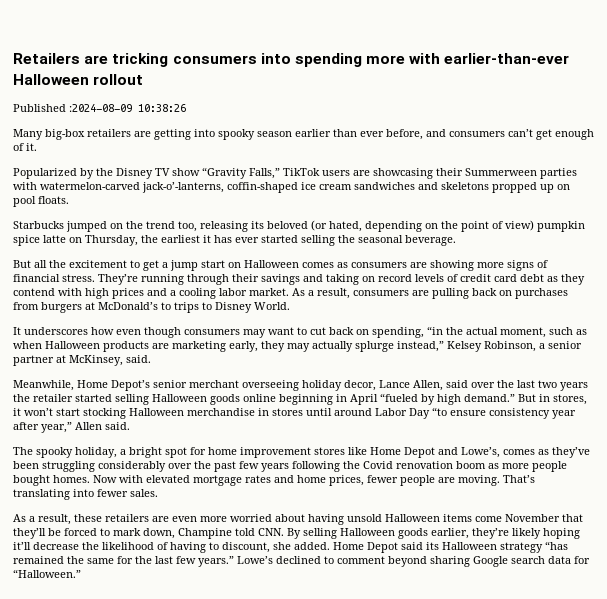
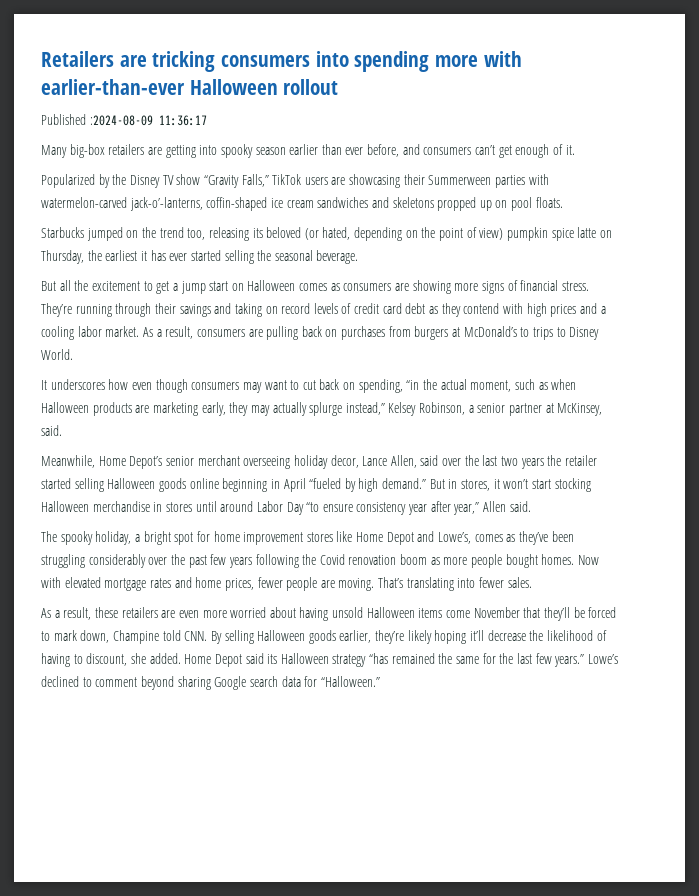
[138,104,186,112] 10:38:26 -> [158,115,207,126] 11:36:17

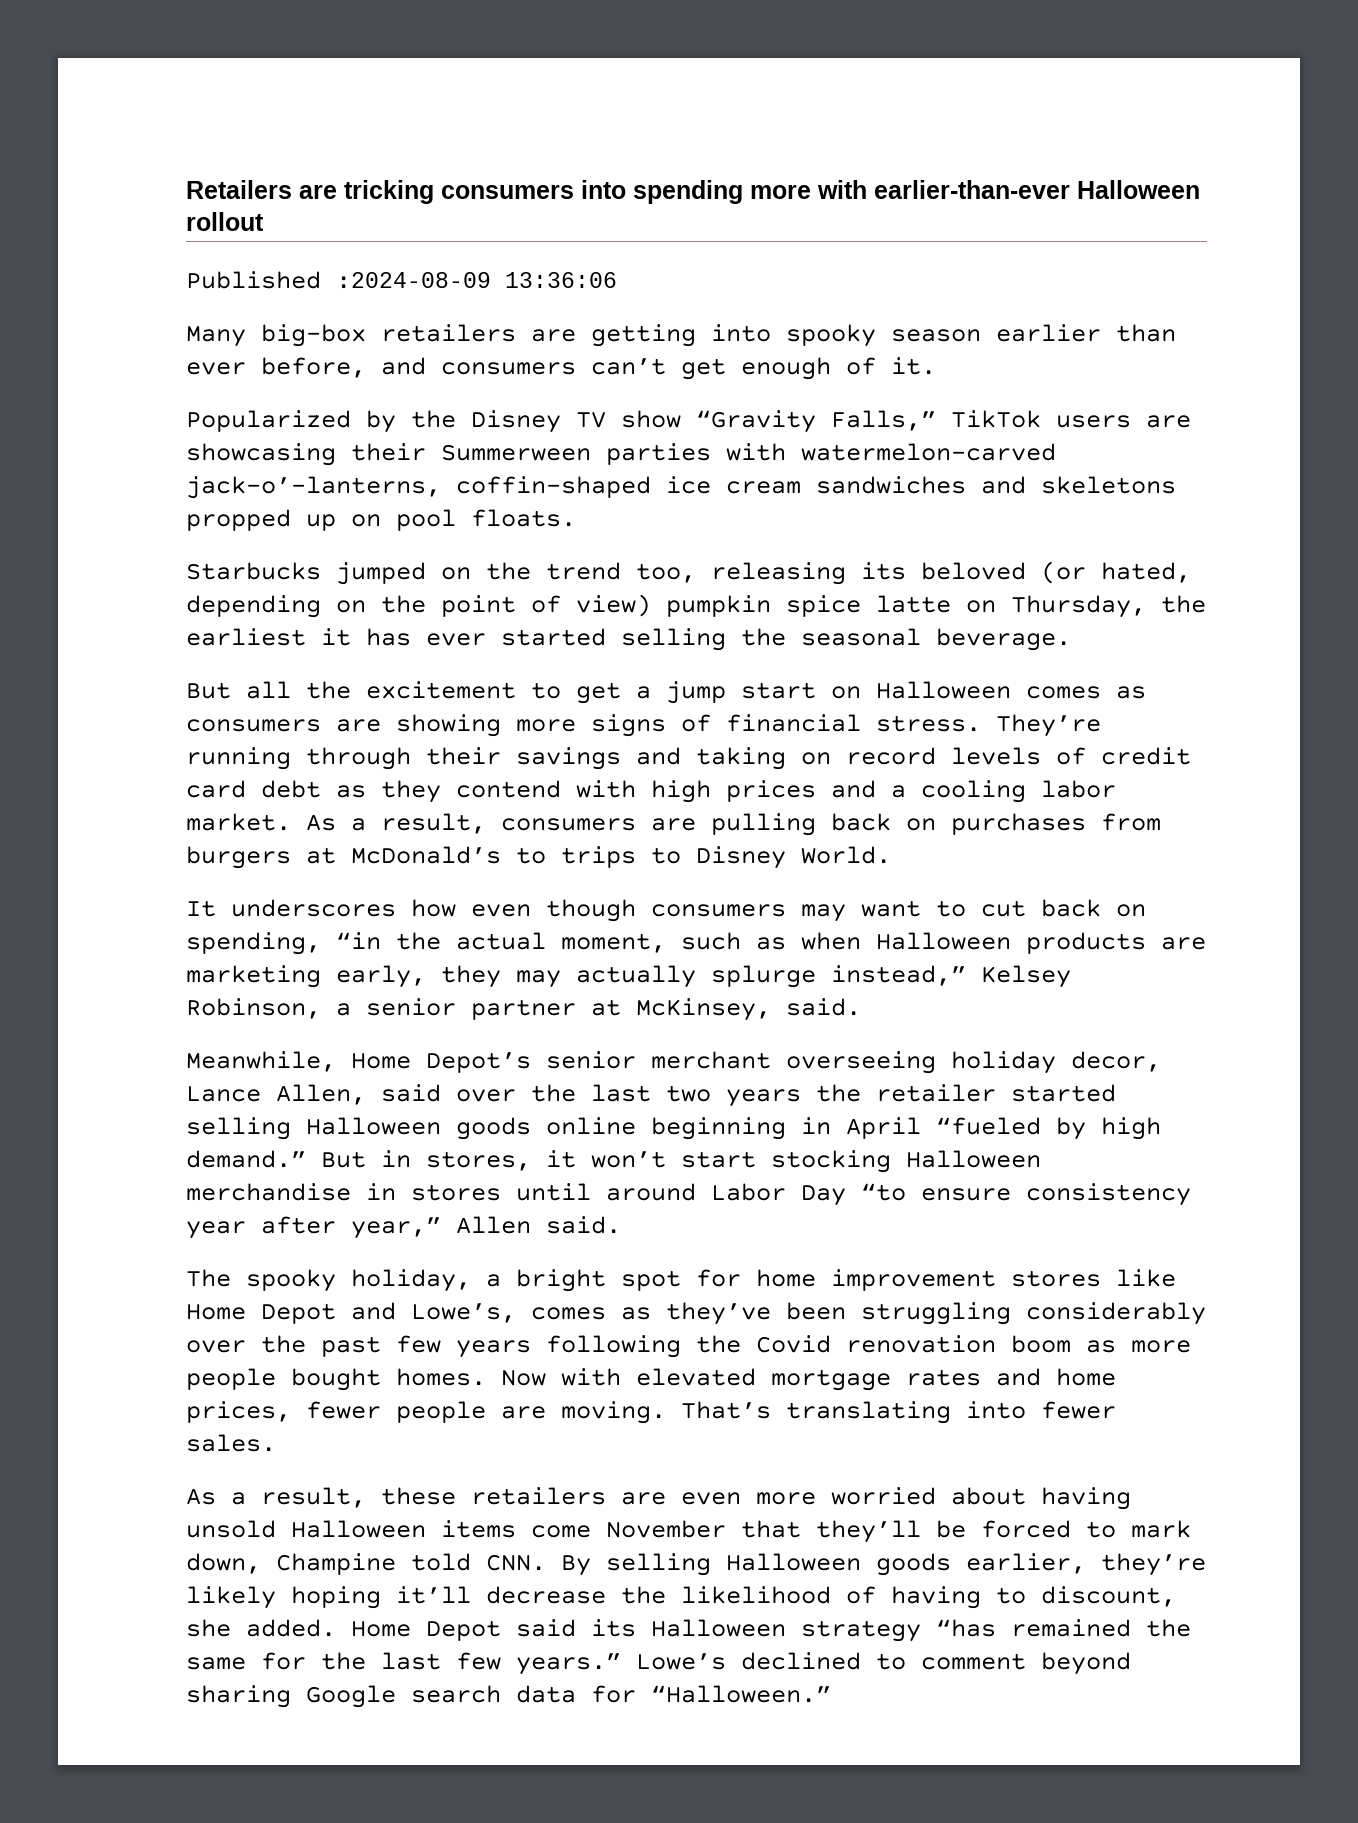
[158,115,207,126] 11:36:17 -> [505,272,617,288] 13:36:06

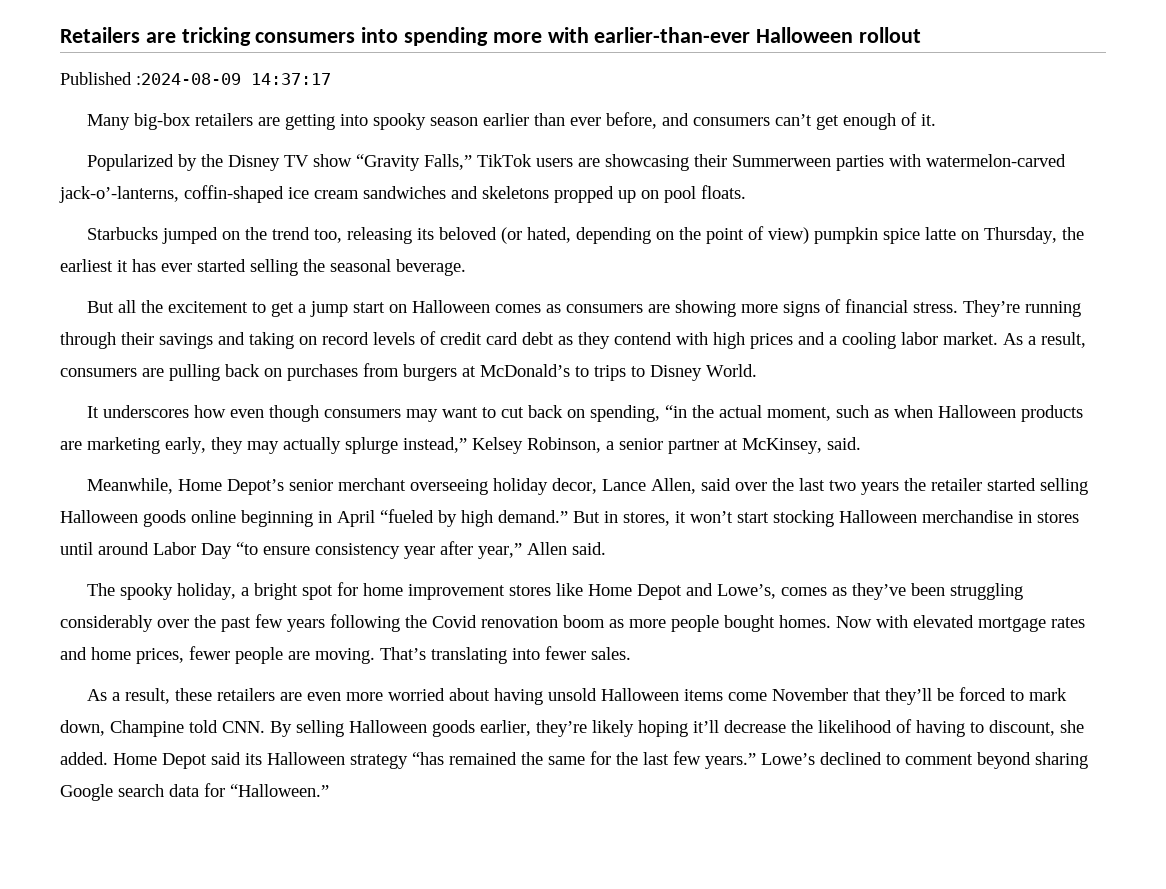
[505,272,617,288] 13:36:06 -> [251,73,331,85] 14:37:17

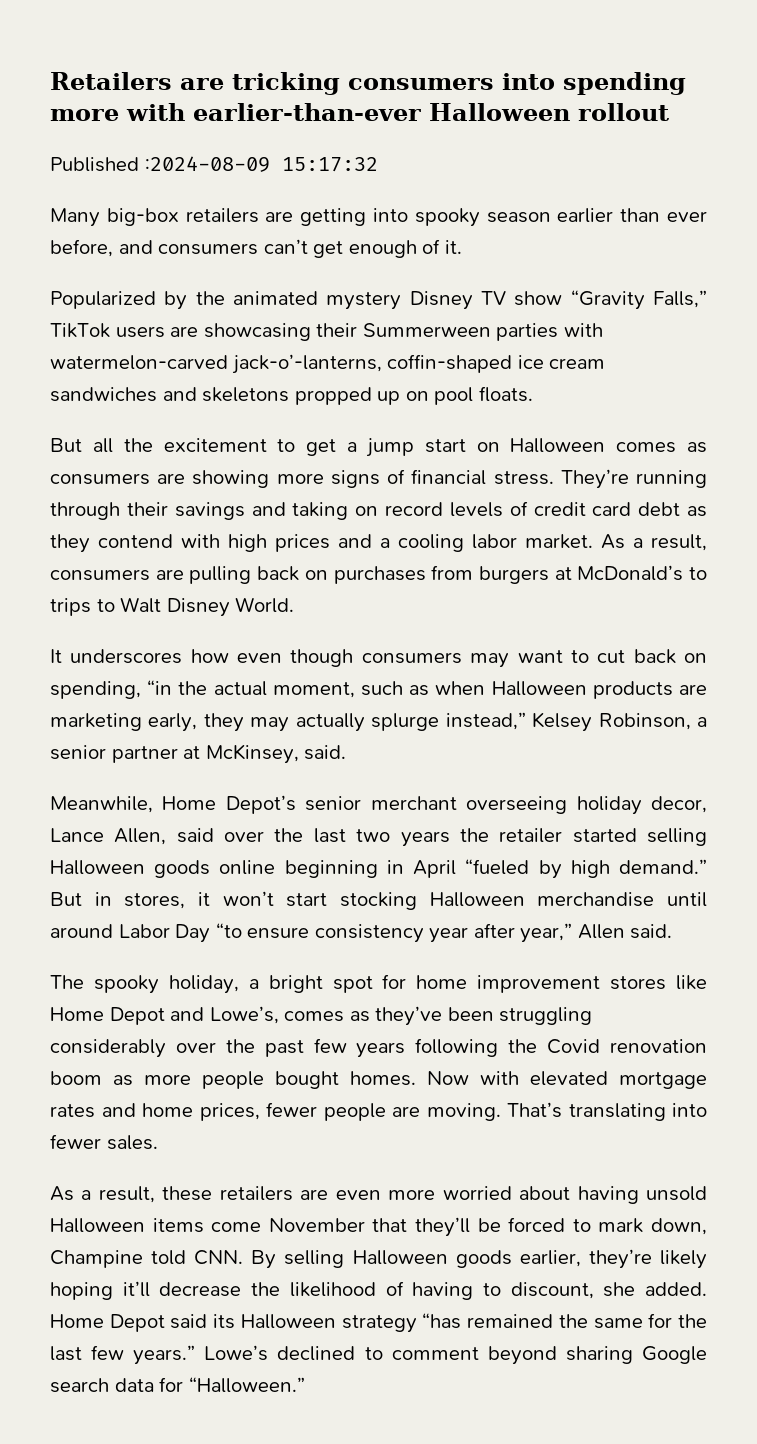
[251,73,331,85] 14:37:17 -> [281,157,378,172] 15:17:32
(223, 160) none -> [233,291,402,310] animated mystery
[86,226,1084,244] [60,259,466,276] // Starbucks jumped on the trend too, releasing its beloved (or hated, depending on the point of view) pumpkin spice latte on Thursday, the earliest it has ever started selling the seasonal beverage. -> (533, 394) none
(645, 371) none -> [120,597,162,613] Walt
[1018,511,1079,523] in stores -> (655, 899) none

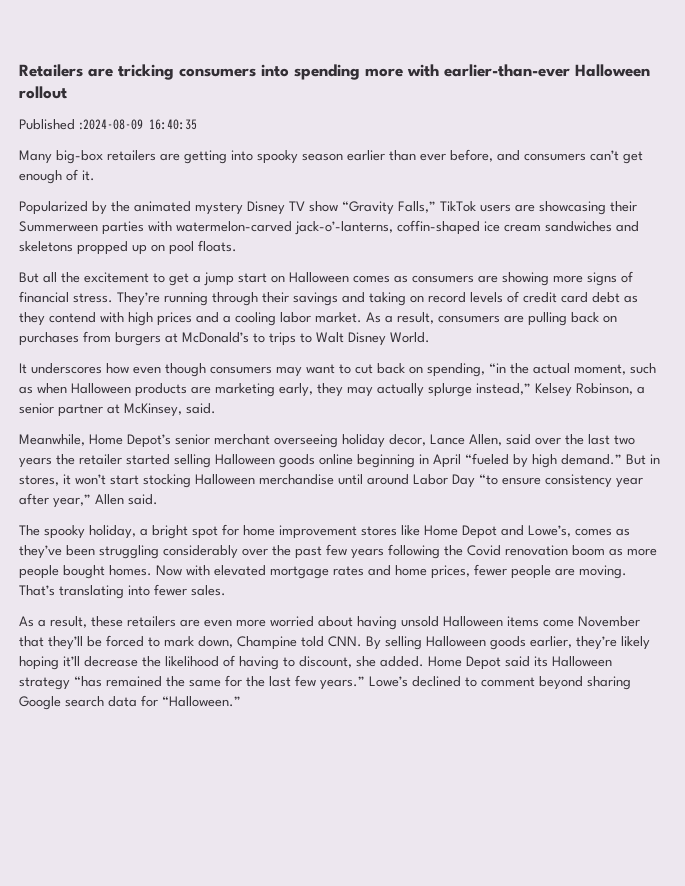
[281,157,378,172] 15:17:32 -> [149,119,197,130] 16:40:35

